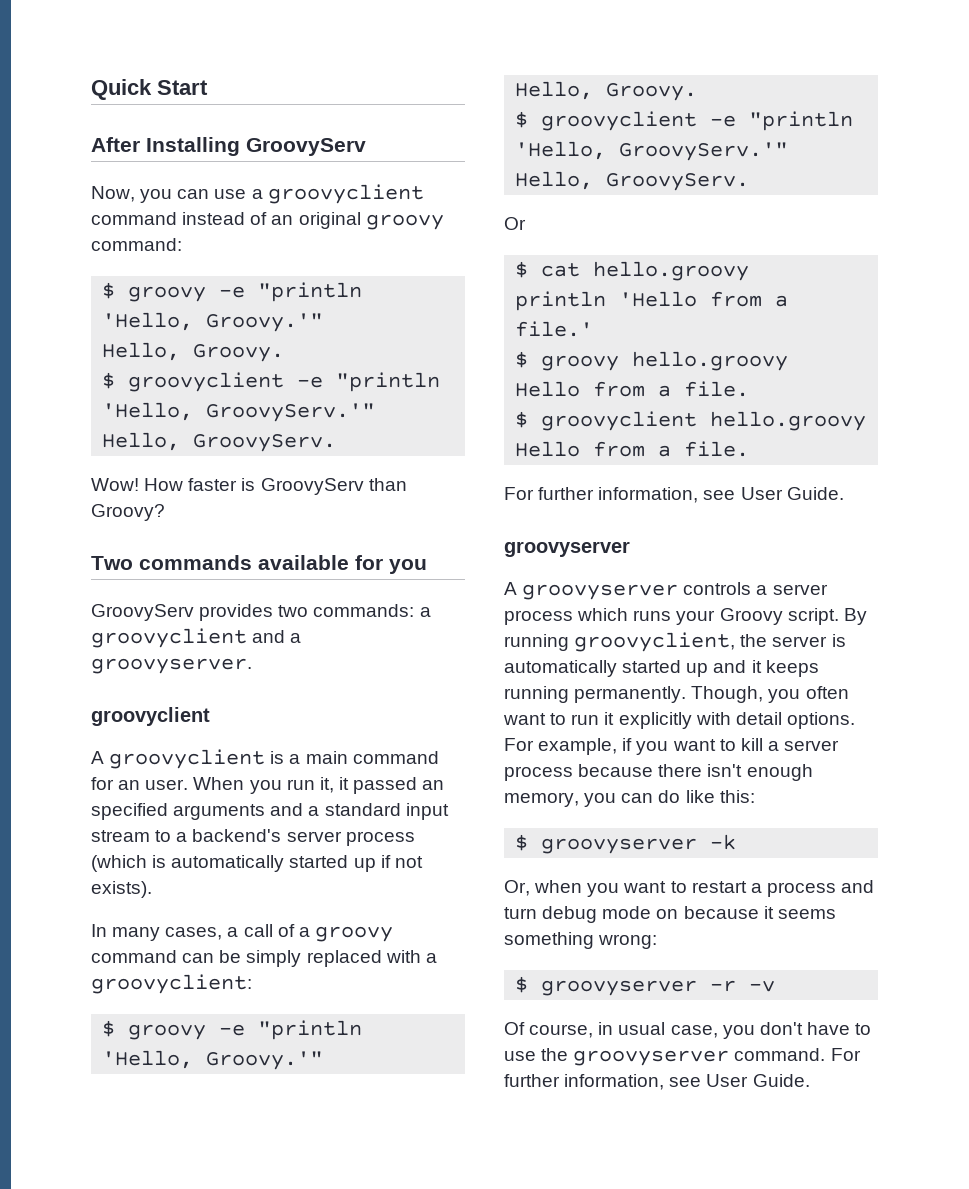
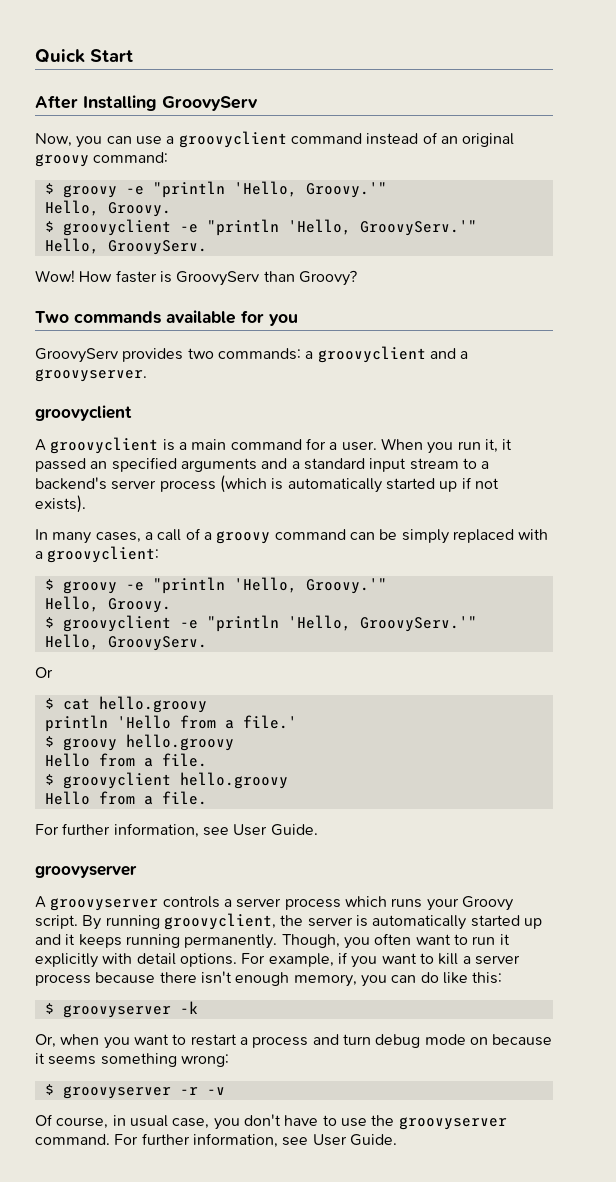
[118,780,141,790] an -> [329,442,338,450] a

